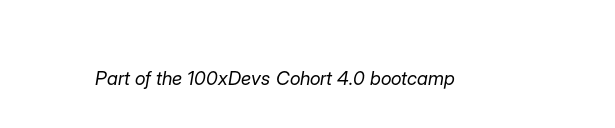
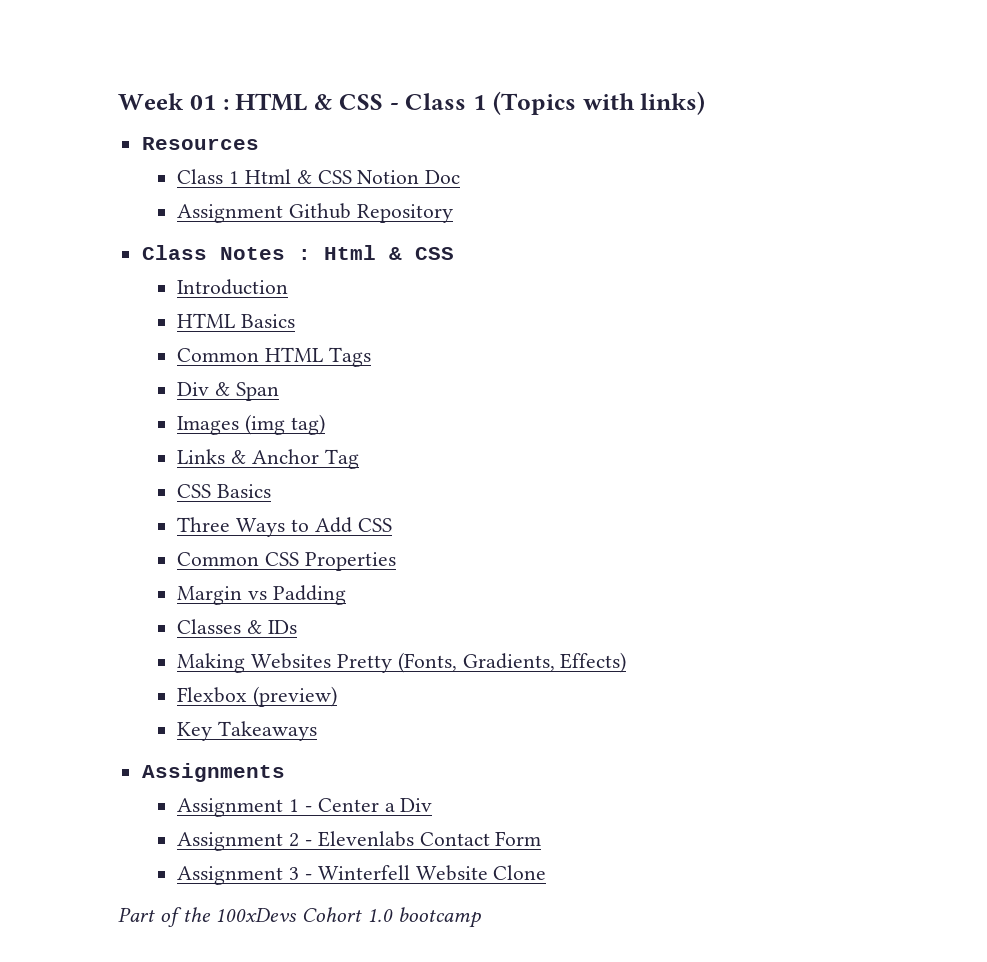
(95, 78) none -> [118,91,706,115] [141,137,259,150] [177,169,461,184] [177,203,454,223] [141,245,454,260] [177,279,289,295] [177,313,296,328] [177,347,372,367] [177,382,280,401] [177,414,326,435] [177,449,359,469] [177,484,272,498] [177,517,392,537] [177,552,397,571] [177,585,347,605] [177,619,298,634] [177,652,627,673] [177,686,338,707] [177,721,318,741] [141,763,285,782] [177,798,433,817] [177,831,542,851] [177,865,547,885] Week 01 : HTML & CSS - Class 1 (Topics with links) // Resources // Class 1 Html & CSS Notion Doc // Assignment Github Repository // Class Notes : Html & CSS // Introduction // HTML Basics // Common HTML Tags // Div & Span // Images (img tag) // Links & Anchor Tag // CSS Basics // Three Ways to Add CSS // Common CSS Properties // Margin vs Padding // Classes & IDs // Making Websites Pretty (Fonts, Gradients, Effects) // Flexbox (preview) // Key Takeaways // Assignments // Assignment 1 - Center a Div // Assignment 2 - Elevenlabs Contact Form // Assignment 3 - Winterfell Website Clone //
[336,71,365,85] 4.0 -> [367,908,394,922] 1.0

